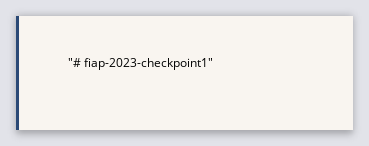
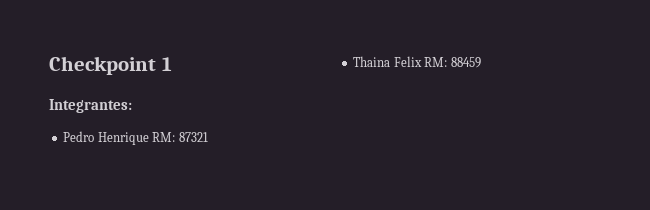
[68,58,214,70] "# fiap-2023-checkpoint1" -> [49,56,172,75] [49,99,132,113] [63,131,208,145] [353,56,481,68] Checkpoint 1 // Integrantes: // Pedro Henrique RM: 87321 // Thaina Felix RM: 88459

